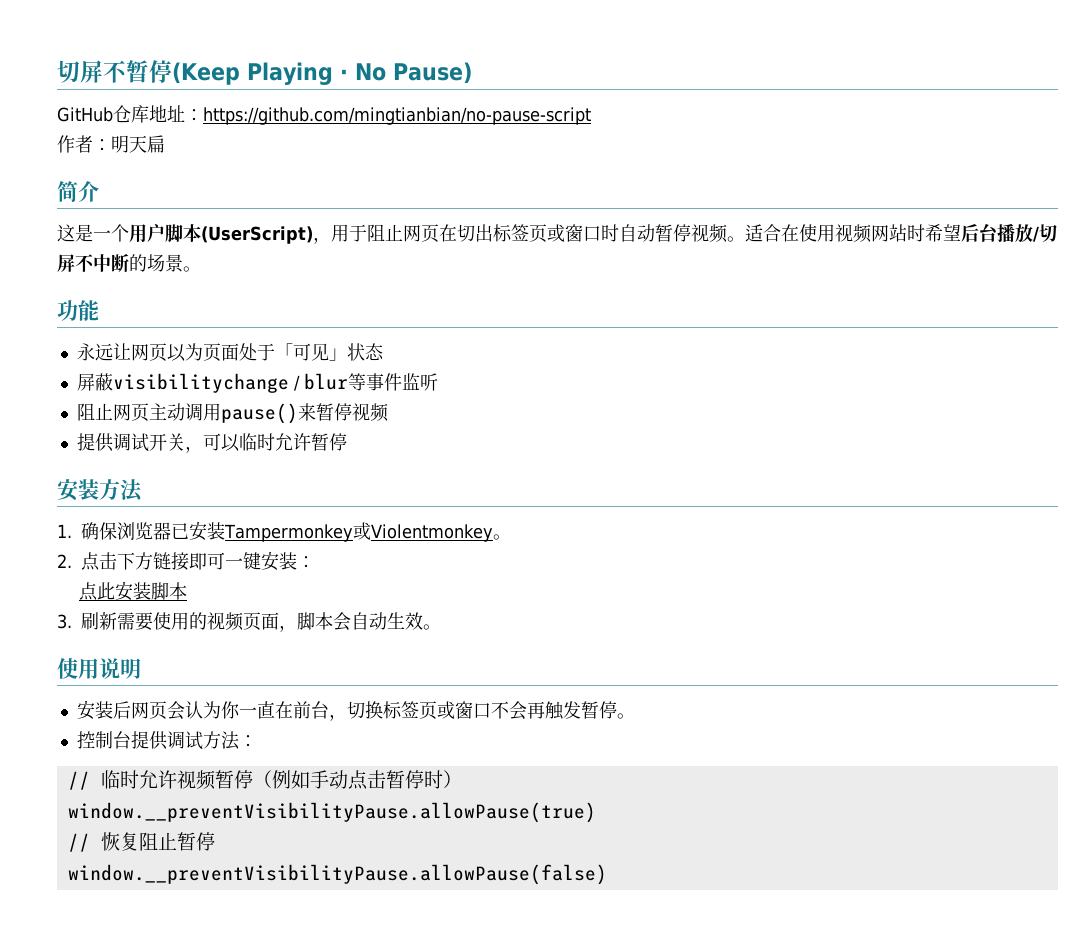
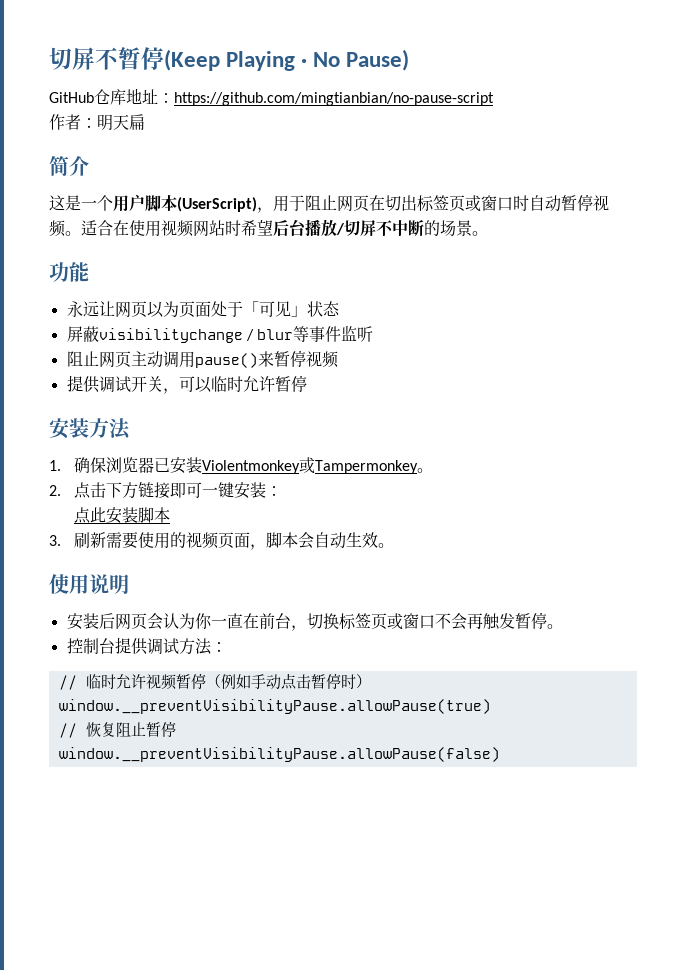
[224,522,493,542] Tampermonkey或Violentmonkey -> [201,457,418,474] Violentmonkey或Tampermonkey

